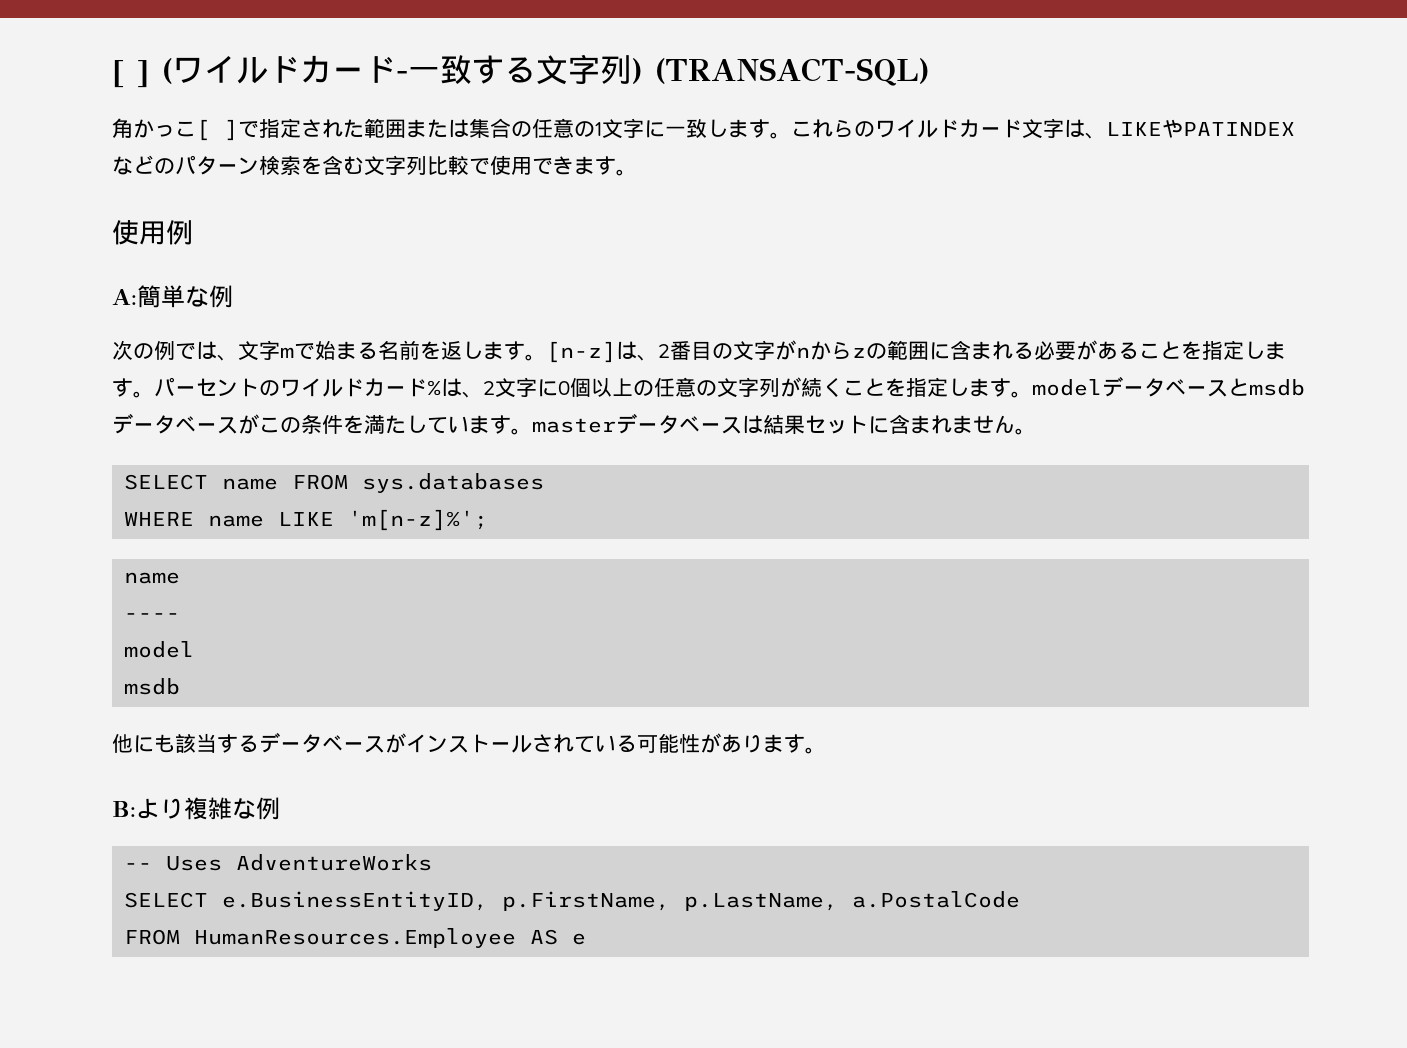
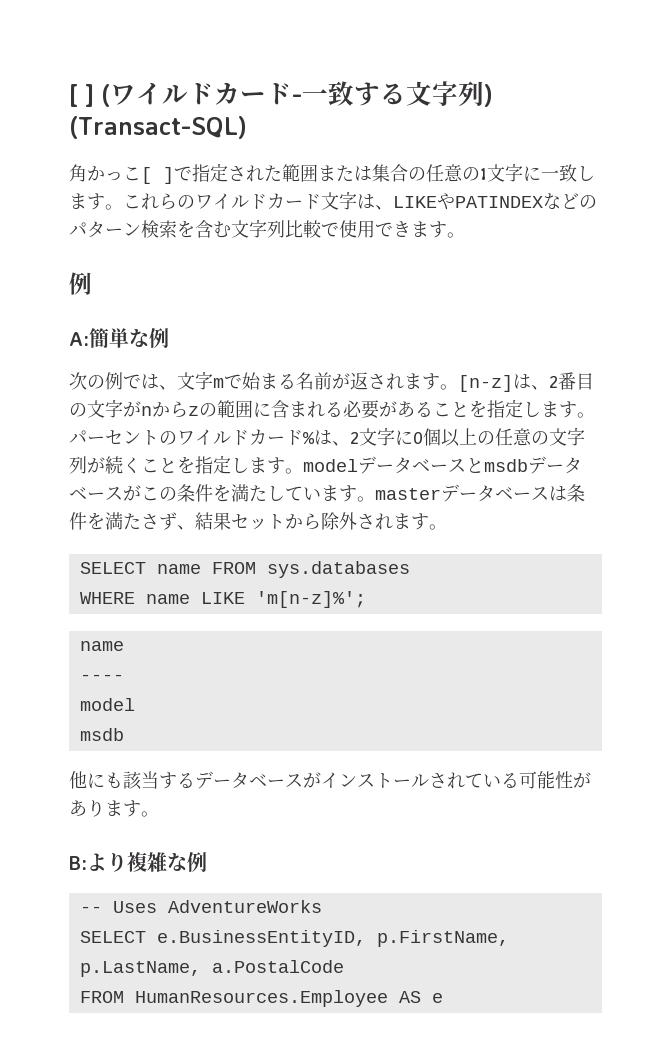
[655,58,929,86] (TRANSACT-SQL) -> [69,116,247,139] (Transact-SQL)
[112,220,166,245] 使用 -> (465, 235) none
[420,341,483,360] を返し -> [332,372,404,390] が返され
[763,414,1015,434] 結果セットに含まれません -> [567,484,585,502] [69,512,429,530] 条件を満たさず、結果セットから除外されます

